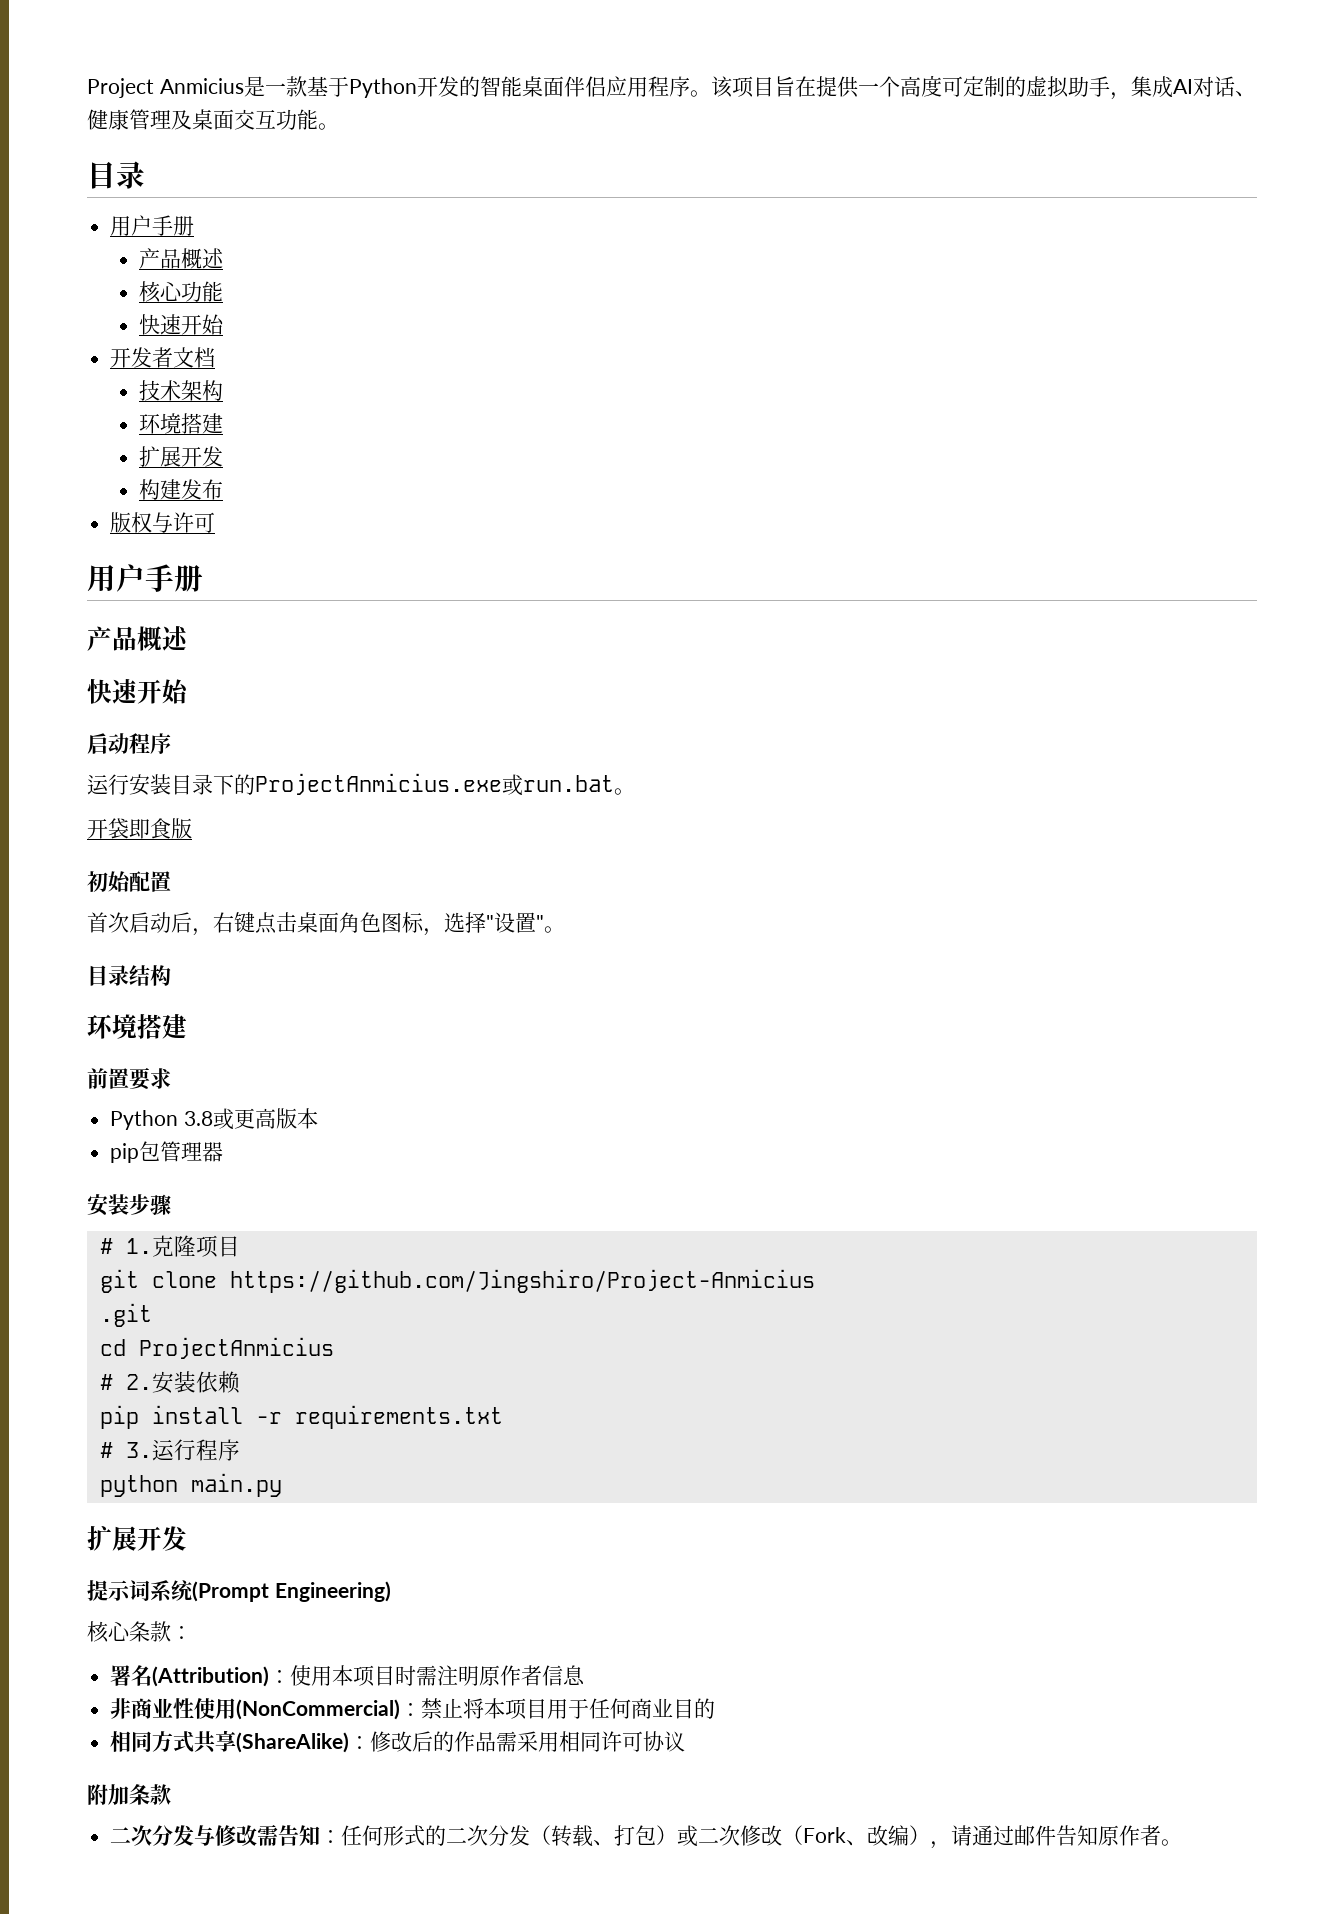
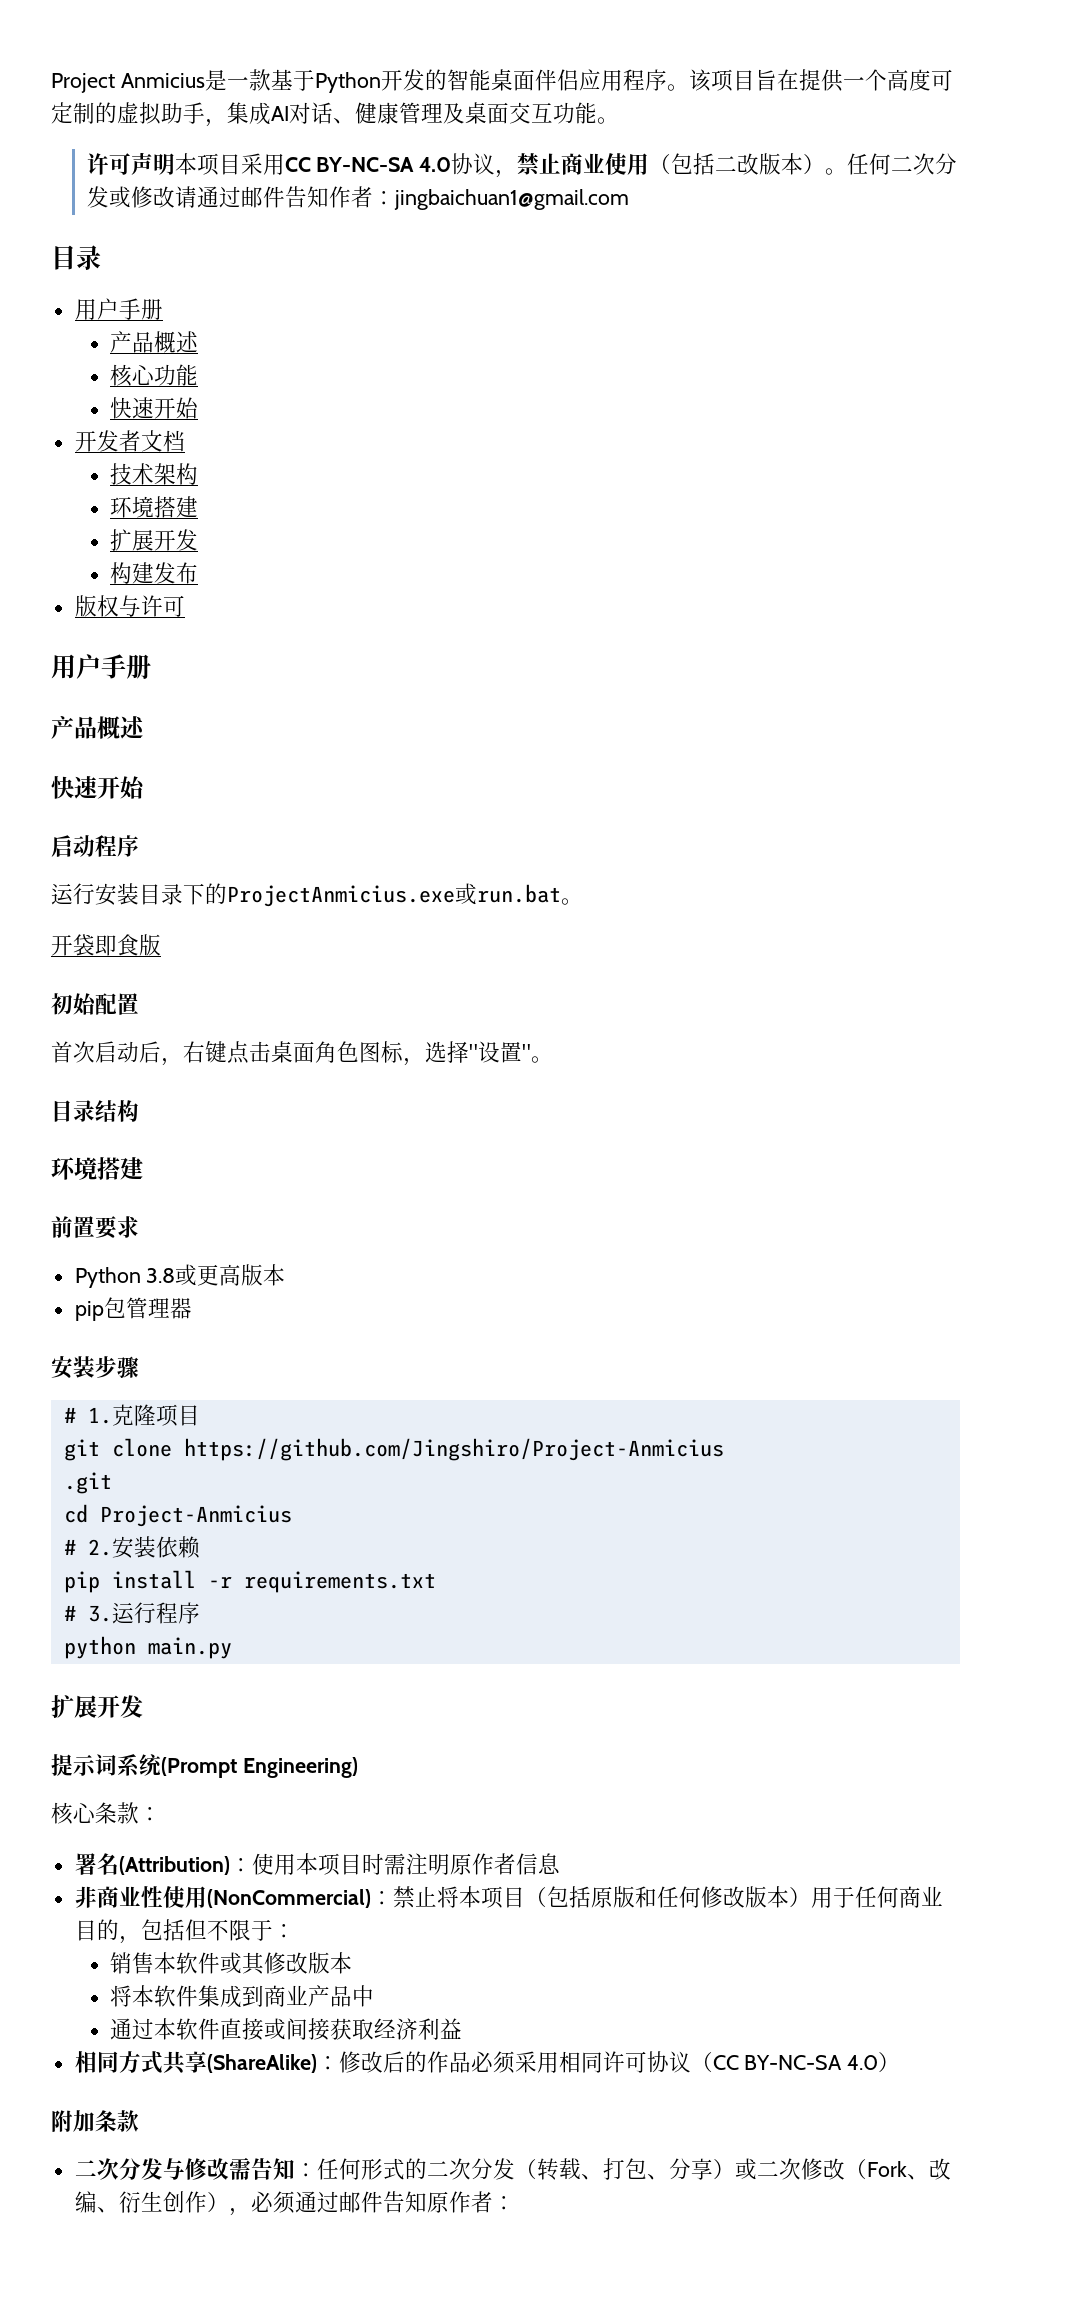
(339, 126) none -> [86,152,958,178] [86,186,629,210] // 许可声明本项目采用CC BY-NC-SA 4.0协议，禁止商业使用（包括二改版本）。任何二次分发或修改请通过邮件告知作者：jingbaichuan1@gmail.com
[138,1337,334,1359] ProjectAnmicius -> [99,1505,292,1527] Project-Anmicius
[547,1698,716,1719] 用于任何商业目的 -> [524,1886,943,1908] [74,1919,295,1944] [110,1952,353,1975] [110,1985,375,2008] [110,2018,463,2040] （包括原版和任何修改版本）用于任何商业目的，包括但不限于： // 销售本软件或其修改版本 // 将本软件集成到商业产品中 // 通过本软件直接或间接获取经济利益
[496,1731,518,1752] 需 -> [470,2051,515,2074] 必须
(686, 1741) none -> [690,2052,901,2073] （CC BY-NC-SA 4.0）
(657, 1835) none -> [646,2158,713,2180] 、分享
[909,1825,973,1849] ），请 -> [96,2191,295,2216] 、衍生创作），必须
[1161,1839,1183,1846] 。 -> [492,2196,515,2210] ：

